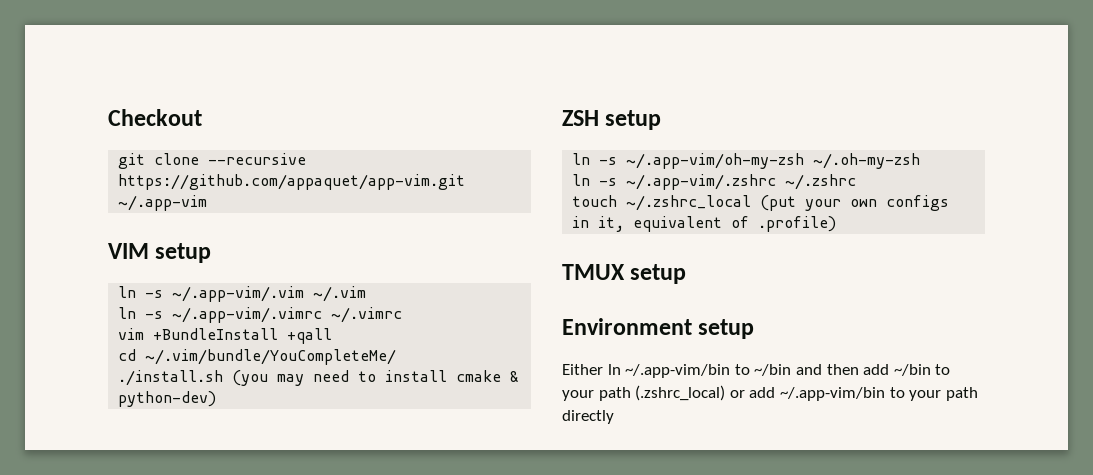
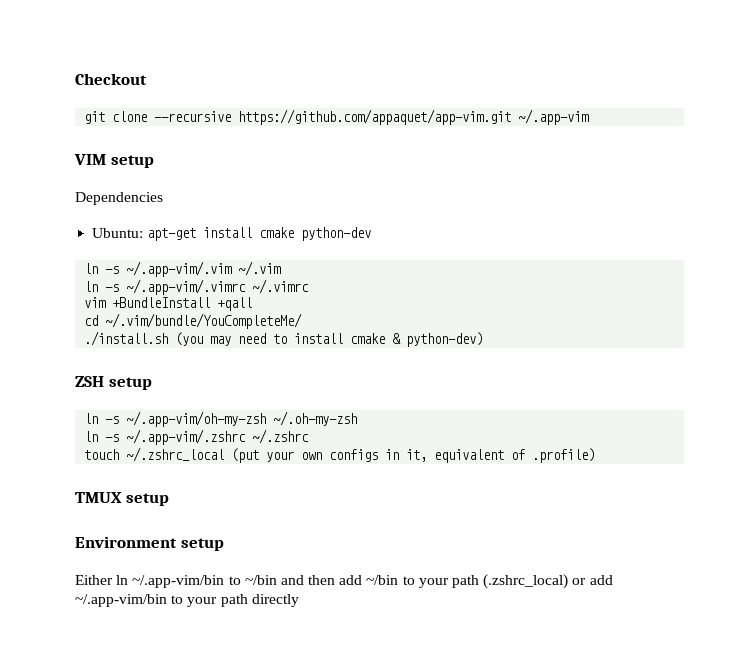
(212, 253) none -> [75,192,163,205] [92,227,372,241] // Dependencies // Ubuntu: apt-get install cmake python-dev

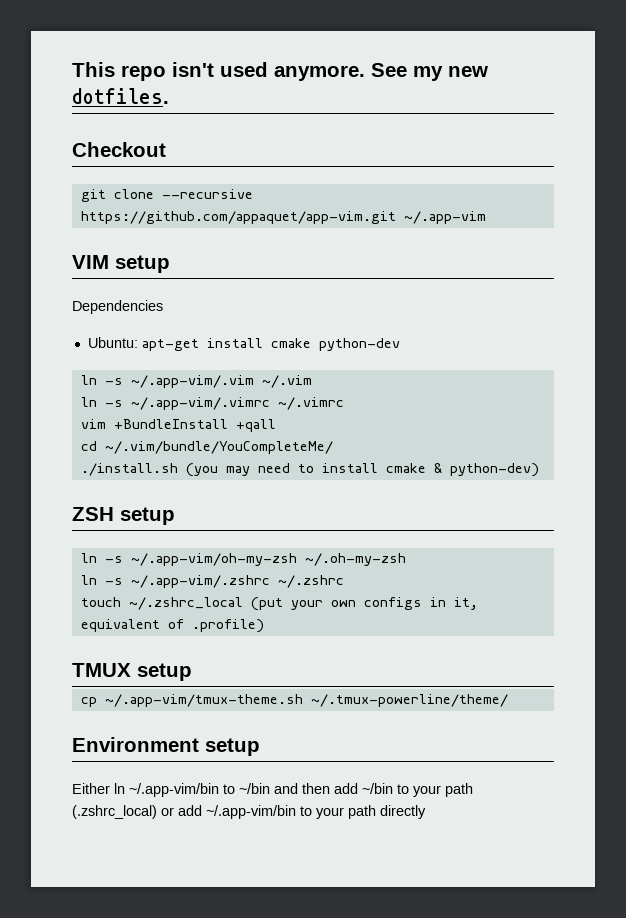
(75, 79) none -> [72,62,488,81] [72,88,169,104] This repo isn't used anymore. See my new dotfiles. //
(169, 499) none -> [80,694,508,707] // cp ~/.app-vim/tmux-theme.sh ~/.tmux-powerline/theme/

